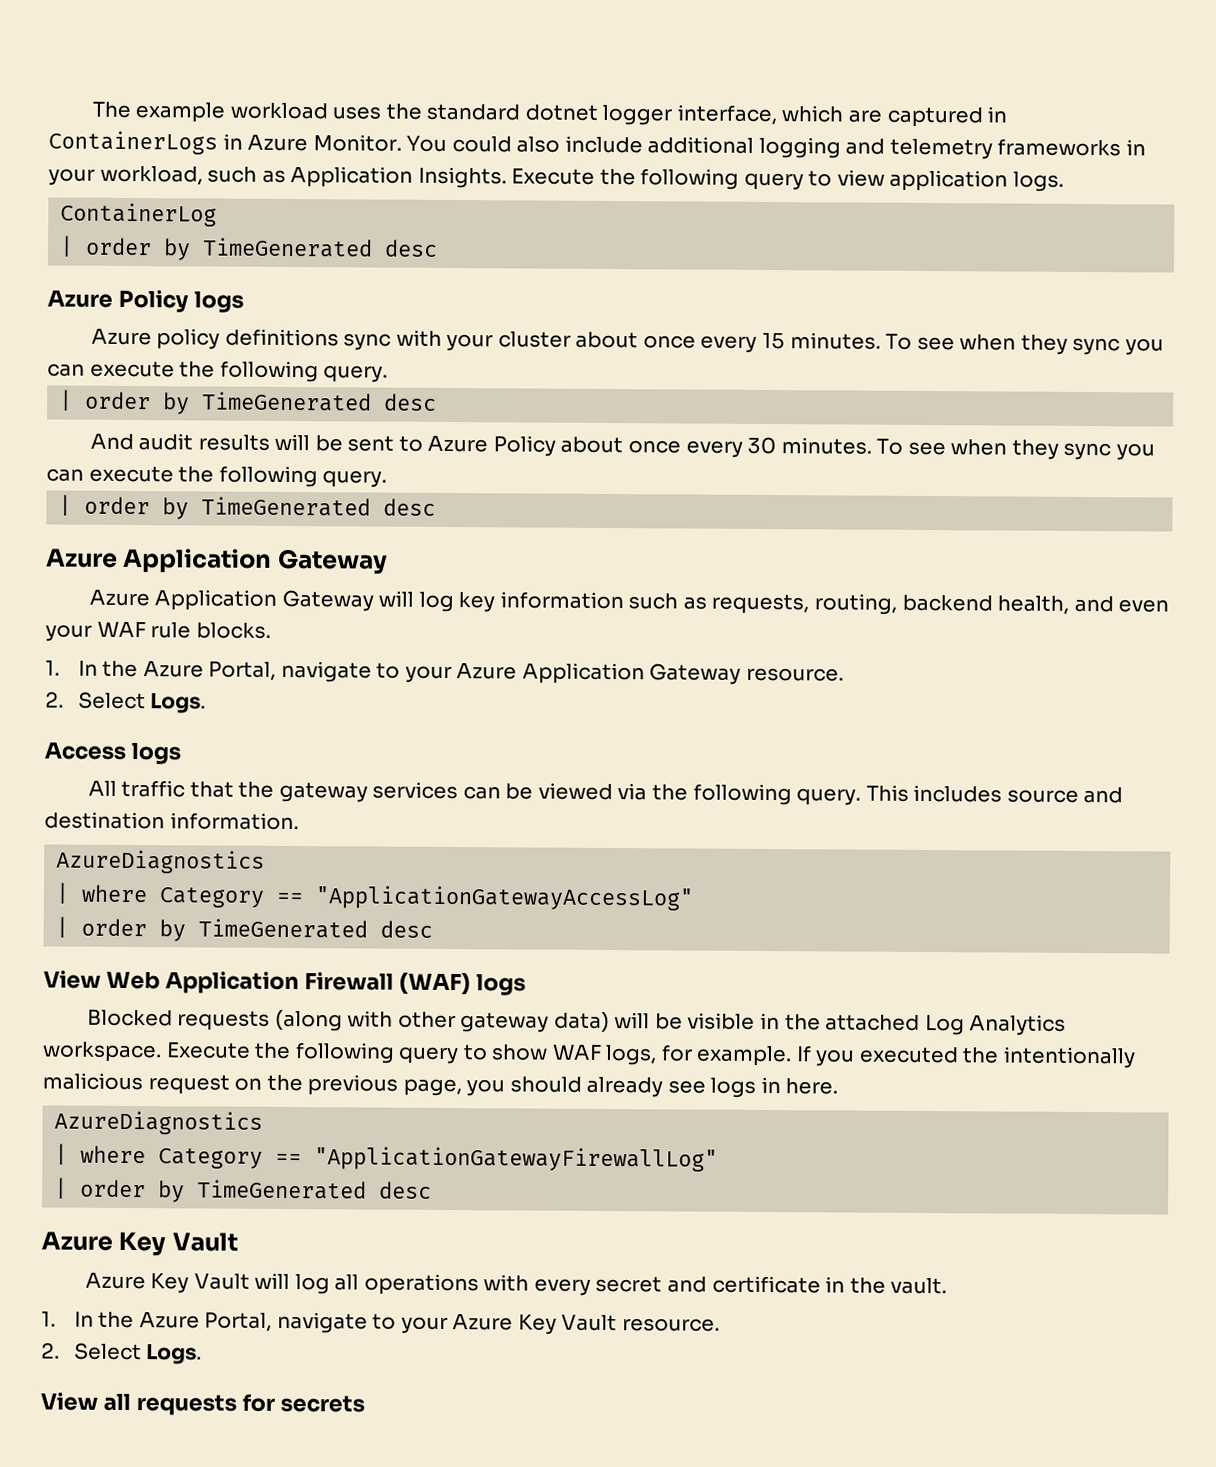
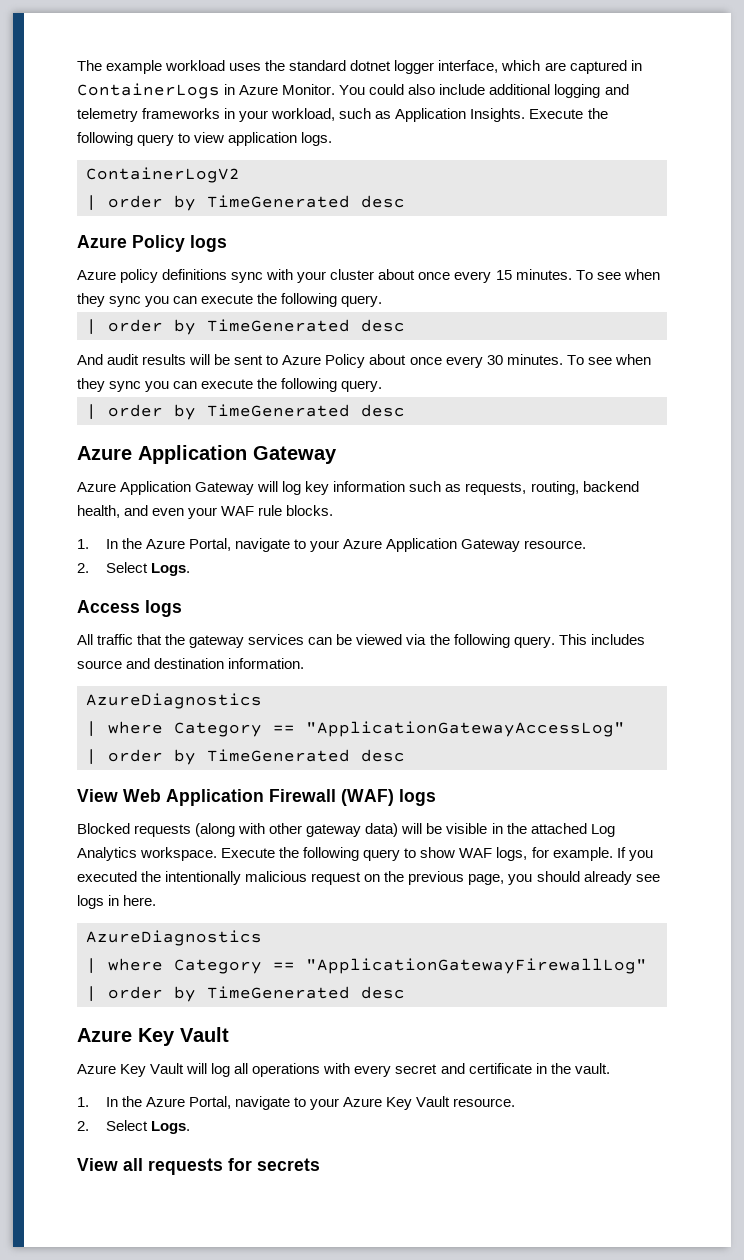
[60,202,218,227] ContainerLog -> [86,167,240,183] ContainerLogV2

